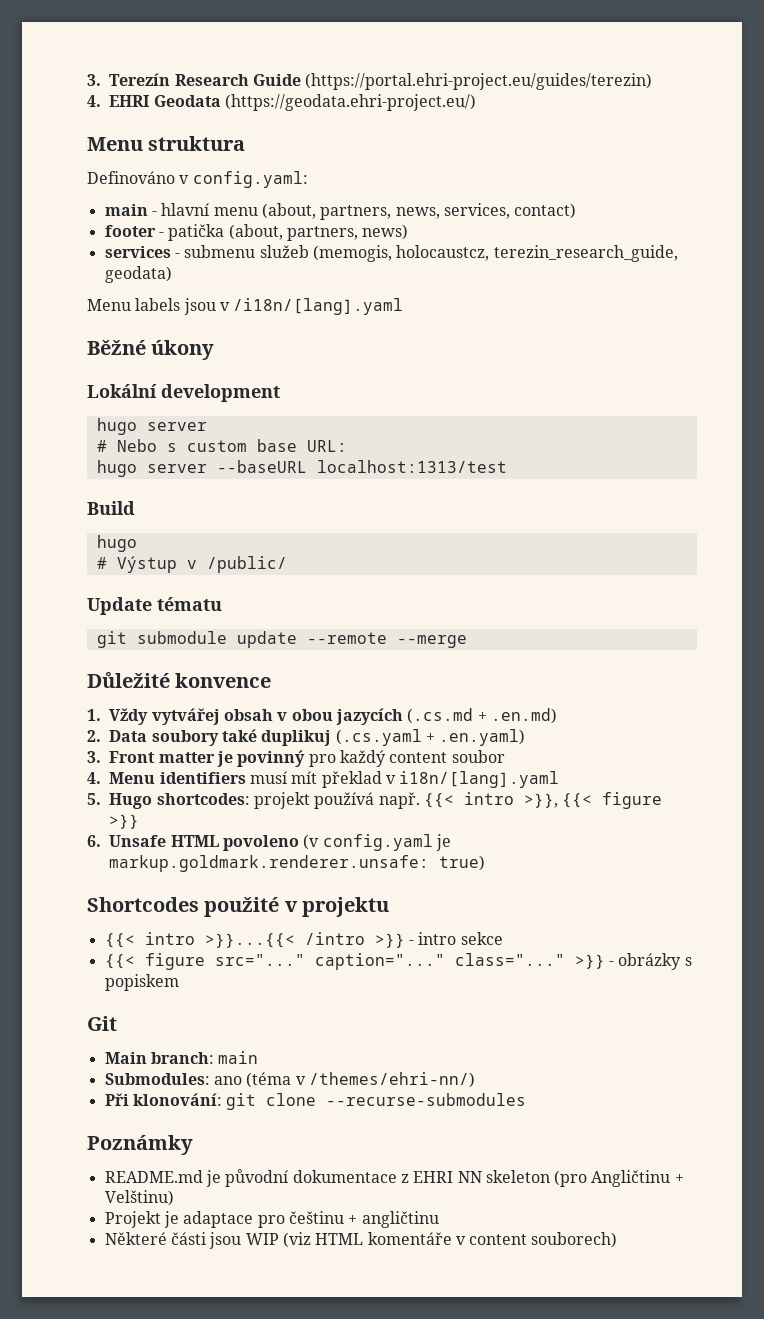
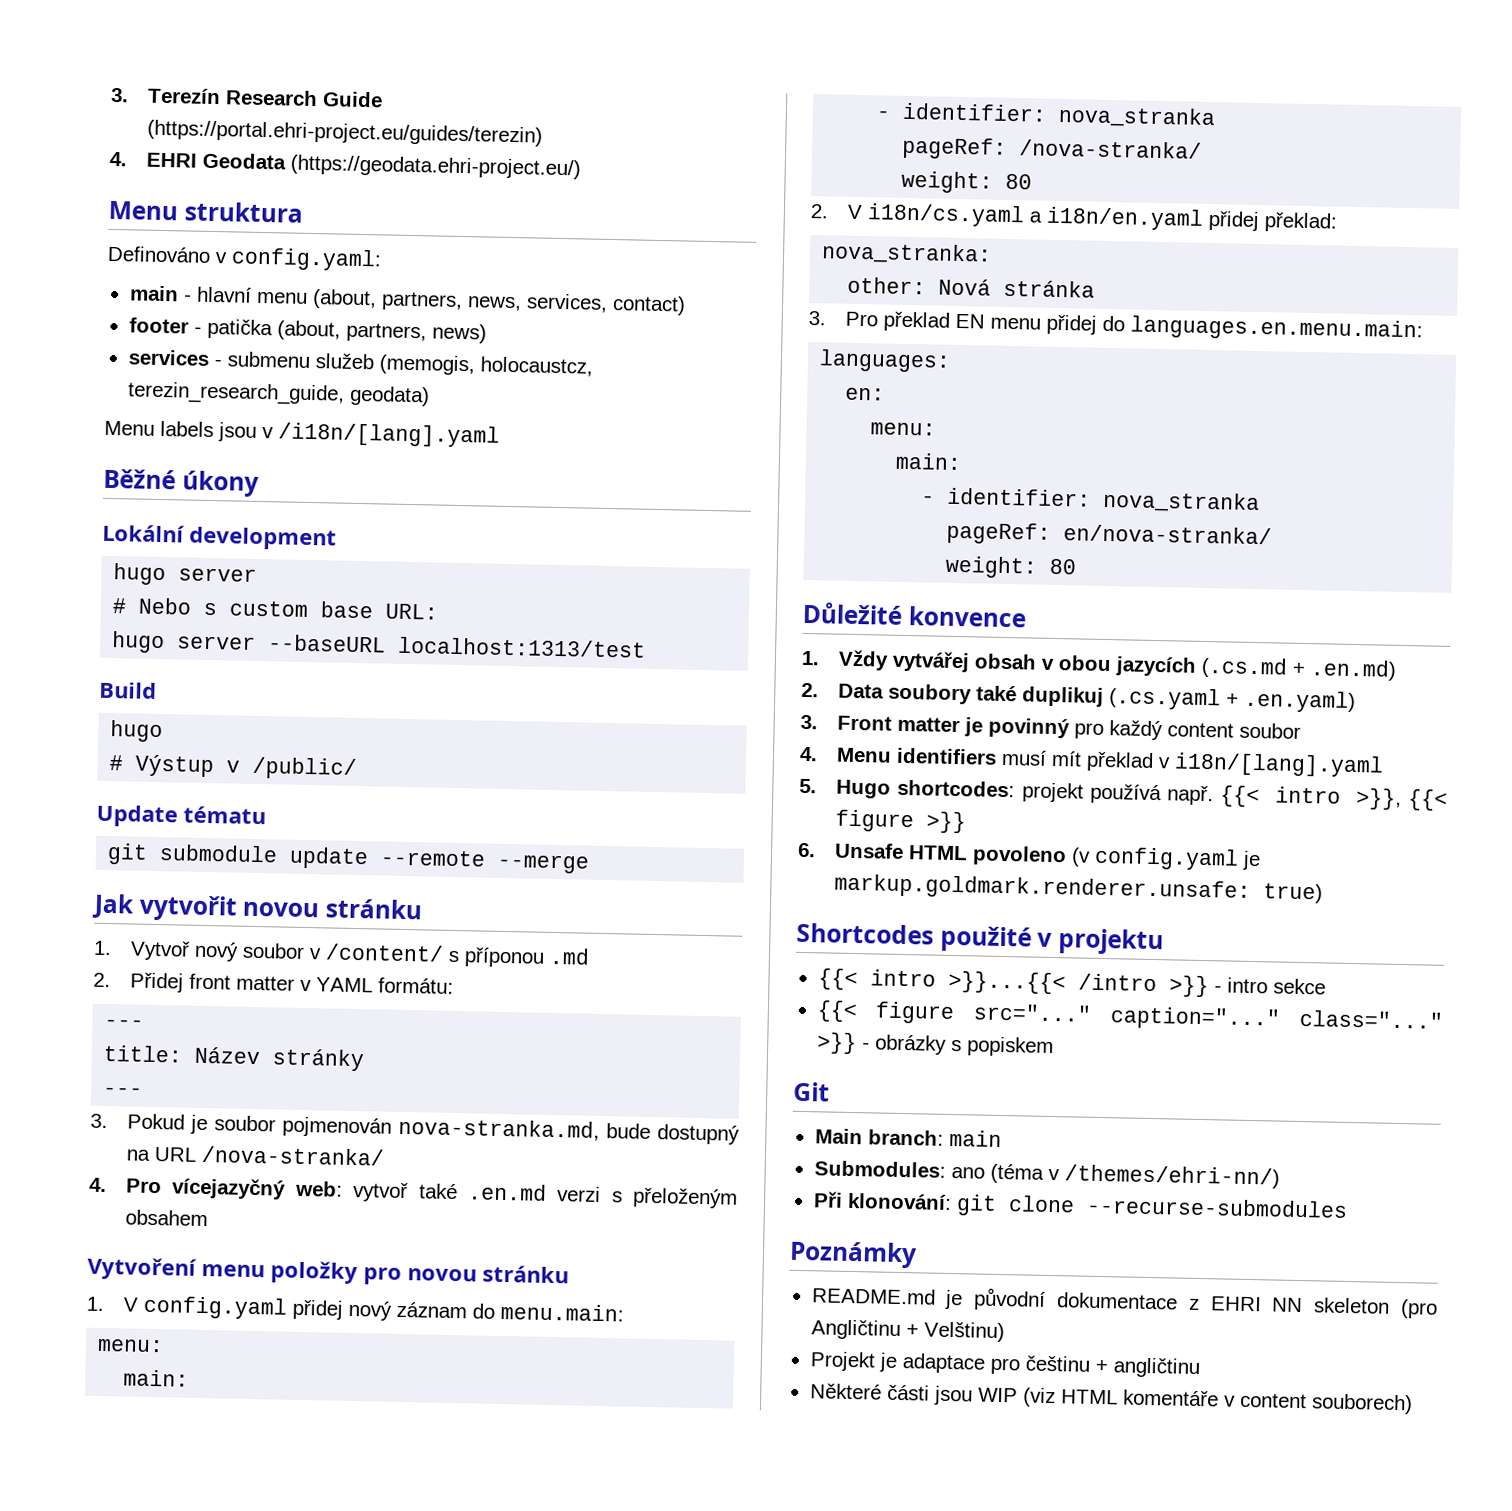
(467, 641) none -> [92,893,423,922] [93,940,591,968] [93,972,455,994] [104,1018,145,1028] [103,1044,366,1072] [103,1086,144,1096] [90,1113,740,1145] [126,1145,386,1166] [89,1177,738,1209] [125,1209,209,1227] [87,1256,569,1285] [86,1295,625,1322] [97,1338,165,1353] [123,1369,190,1387] [876,102,1217,129] [902,136,1203,160] [901,170,1033,194] [810,203,1338,233] [821,242,993,265] [847,276,1096,298] [808,310,1424,343] [819,349,952,373] [845,387,886,401] [870,422,937,436] [895,452,963,471] [921,487,1261,514] [946,521,1273,545] [945,555,1078,579] // Jak vytvořit novou stránku // 1. Vytvoř nový soubor v /content/ s příponou .md // 2. Přidej front matter v YAML formátu: // --- // title: Název stránky // --- // 3. Pokud je soubor pojmenován nova-stranka.md, bude dostupný na URL /nova-stranka/ // 4. Pro vícejazyčný web: vytvoř také .en.md verzi s přeloženým obsahem // Vytvoření menu položky pro novou stránku // 1. V config.yaml přidej nový záznam do menu.main: // menu: // main: // - identifier: nova_stranka // pageRef: /nova-stranka/ // weight: 80 // 2. V i18n/cs.yaml a i18n/en.yaml přidej překlad: // nova_stranka: // other: Nová stránka // 3. Pro překlad EN menu přidej do languages.en.menu.main: // languages: // en: // menu: // main: // - identifier: nova_stranka // pageRef: en/nova-stranka/ // weight: 80

